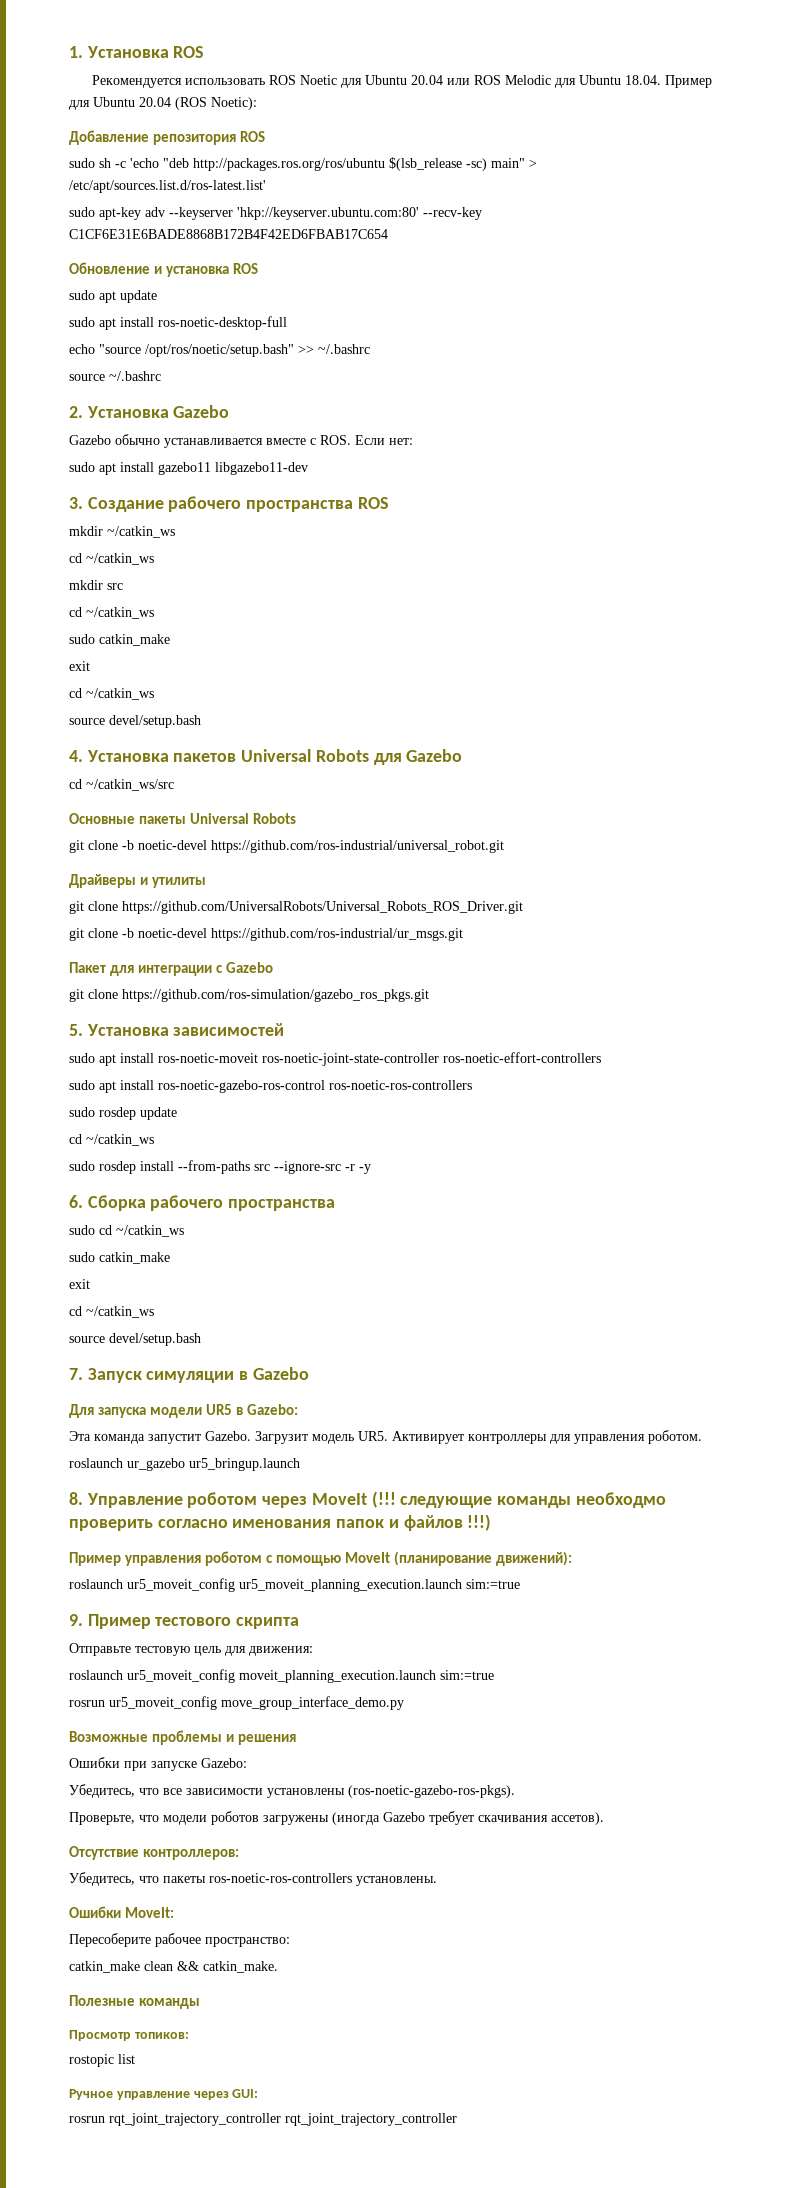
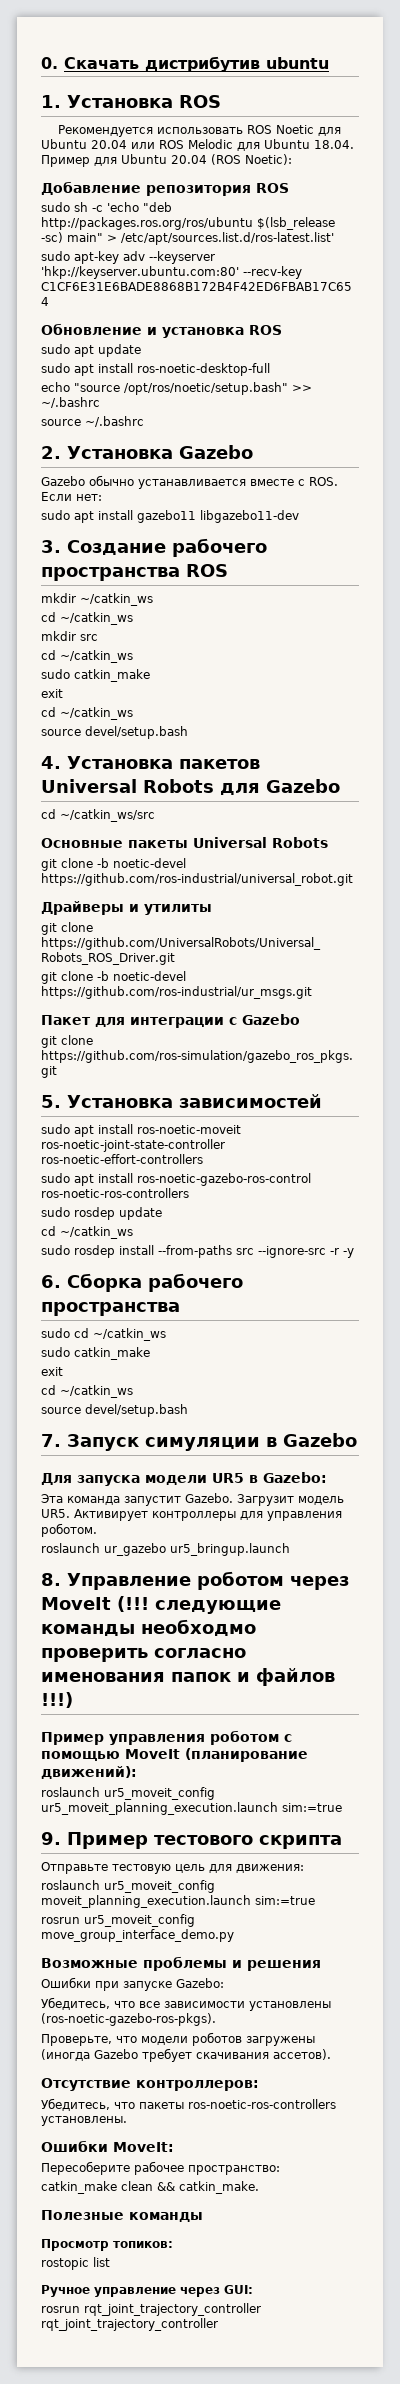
(69, 52) none -> [41,56,329,72] 0. Скачать дистрибутив ubuntu //

